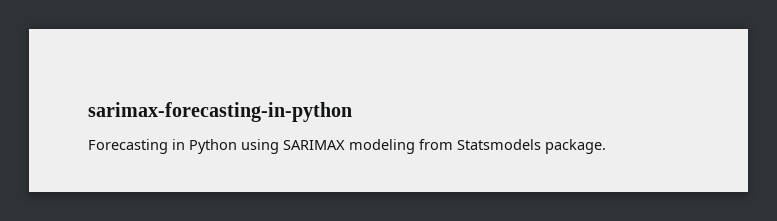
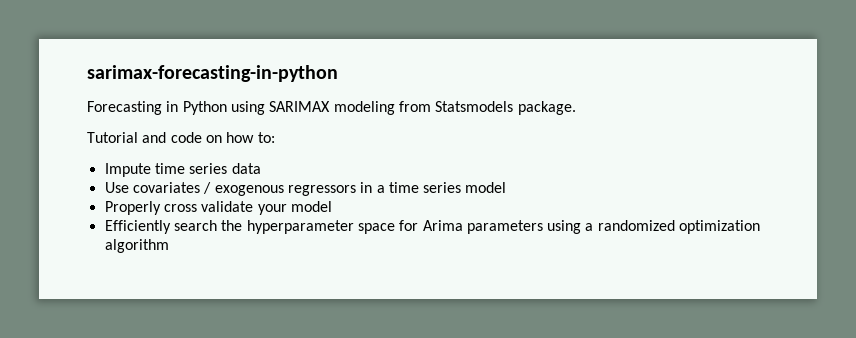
(606, 146) none -> [87,132,275,143] [104,163,261,177] [104,182,507,196] [104,201,332,215] [104,220,761,234] [104,239,169,253] // Tutorial and code on how to: // Impute time series data // Use covariates / exogenous regressors in a time series model // Properly cross validate your model // Efficiently search the hyperparameter space for Arima parameters using a randomized optimization algorithm

